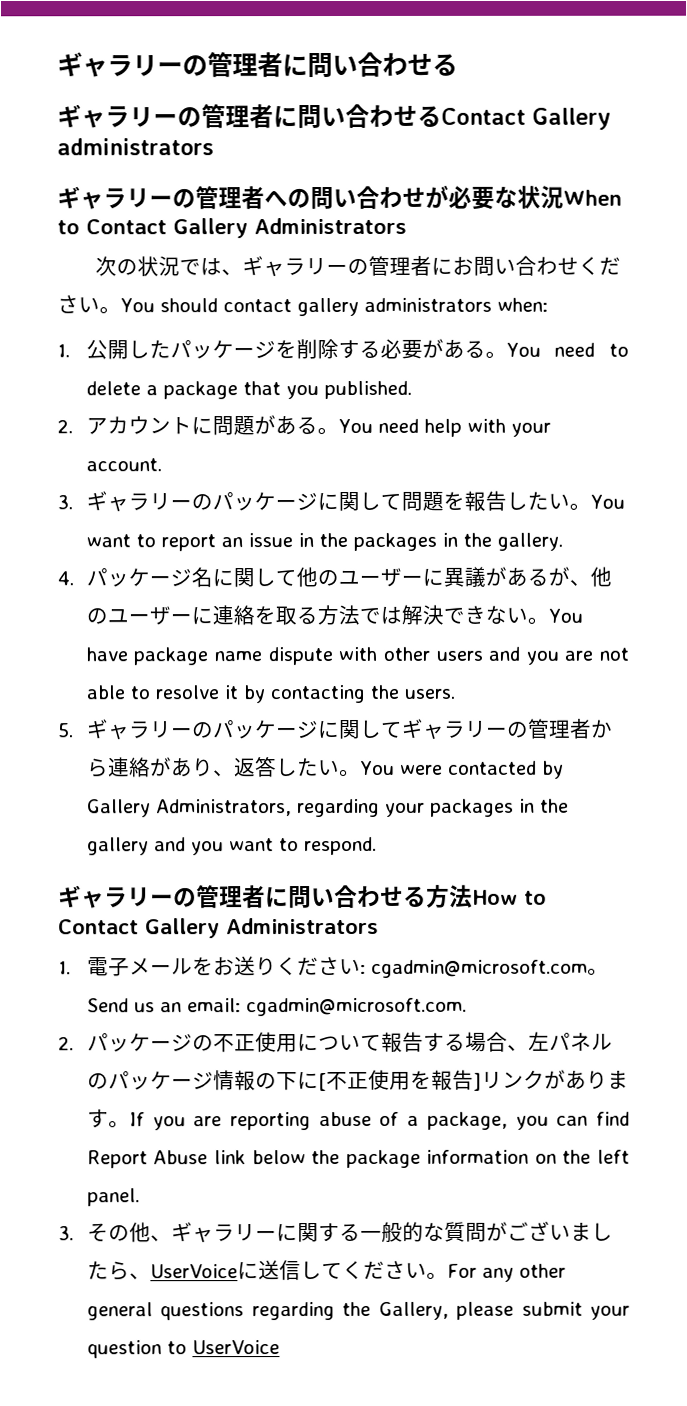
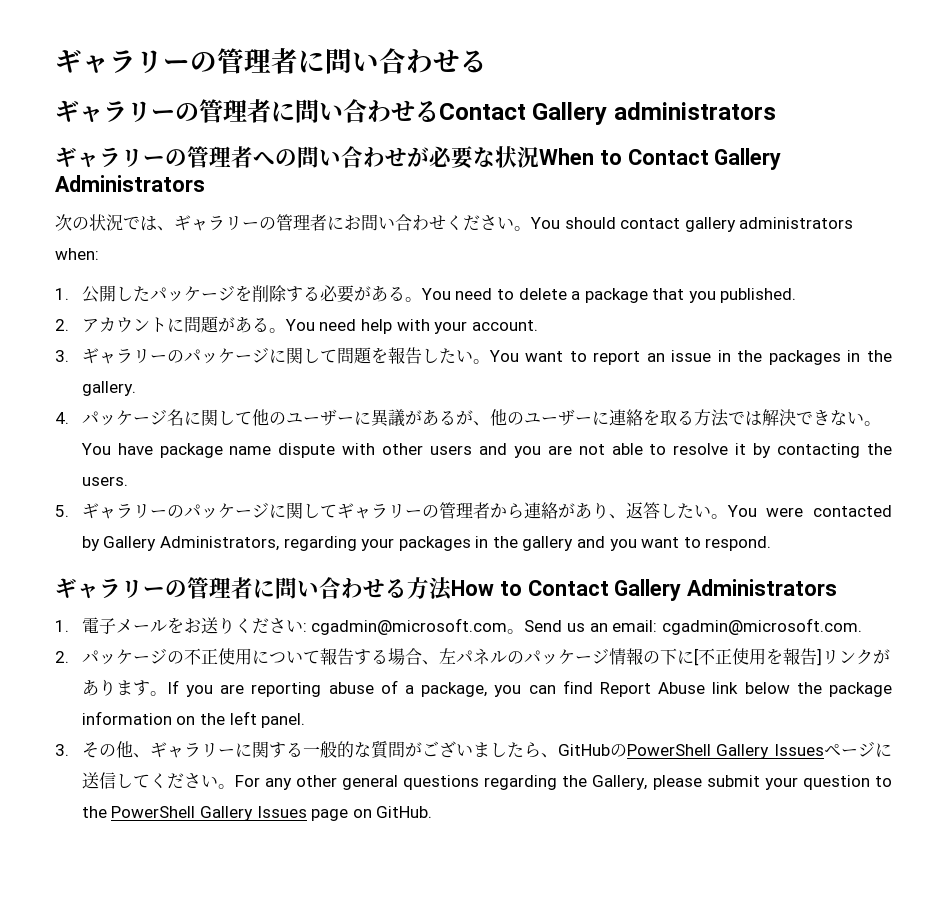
[149,1264,238,1279] UserVoice -> [557,741,875,759] GitHubのPowerShell Gallery Issuesページ
[191,1340,280,1355] UserVoice -> [81,806,433,821] the PowerShell Gallery Issues page on GitHub.

